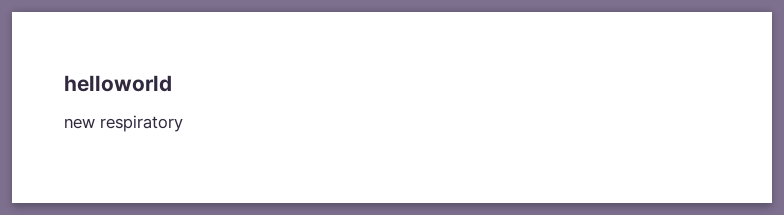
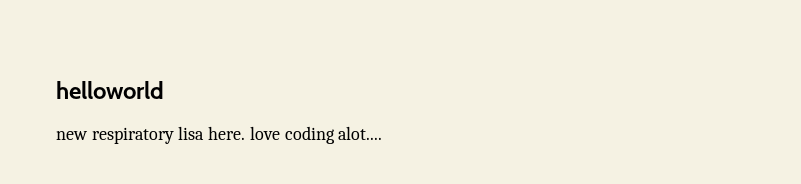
(183, 123) none -> [178,126,383,144] lisa here. love coding alot....

